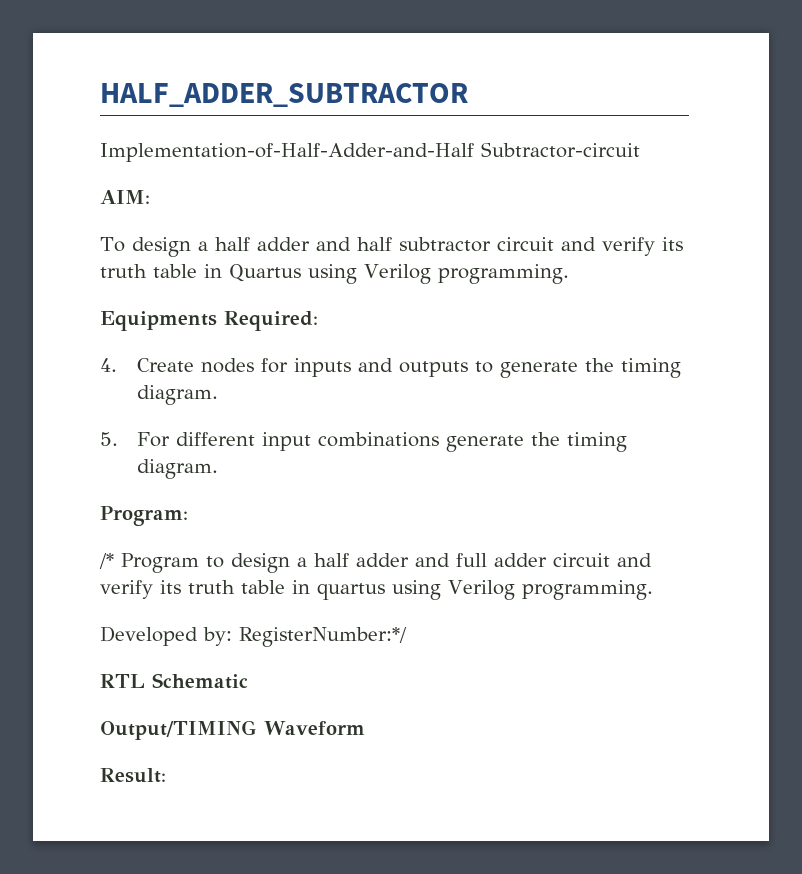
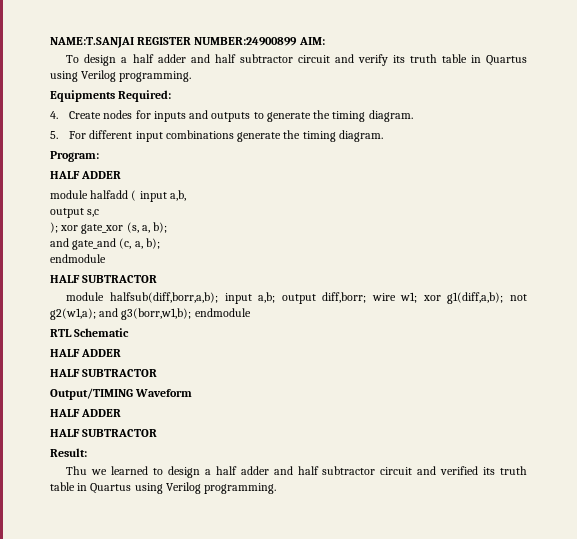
[100,83,468,107] [100,142,640,162] HALF_ADDER_SUBTRACTOR // Implementation-of-Half-Adder-and-Half Subtractor-circuit // -> [50,37,298,48] NAME:T.SANJAI REGISTER NUMBER:24900899
[99,553,199,573] /* Program -> [50,171,122,179] [50,190,186,202] [50,208,100,218] [50,222,168,234] [50,238,160,250] [50,254,106,263] [50,275,158,283] [66,292,528,304] [50,308,251,320] [50,328,130,337] [50,349,122,357] [50,369,158,377] [50,388,193,400] [50,409,122,417] [50,429,158,437] [50,448,87,457] [66,466,149,475] HALF ADDER // module halfadd ( input a,b, // output s,c // ); xor gate_xor (s, a, b); // and gate_and (c, a, b); // endmodule // HALF SUBTRACTOR // module halfsub(diff,borr,a,b); input a,b; output diff,borr; wire w1; xor g1(diff,a,b); not g2(w1,a); and g3(borr,w1,b); endmodule // RTL Schematic // HALF ADDER // HALF SUBTRACTOR // Output/TIMING Waveform // HALF ADDER // HALF SUBTRACTOR // Result: // Thu we learned
[456,553,652,567] [100,580,653,600] [100,626,407,647] [100,673,248,689] [100,720,365,740] [100,768,166,783] full adder circuit and verify its truth table in quartus using Verilog programming. // Developed by: RegisterNumber:*/ // RTL Schematic // Output/TIMING Waveform // Result: -> [297,466,527,475] [50,482,277,494] half subtractor circuit and verified its truth table in Quartus using Verilog programming.

